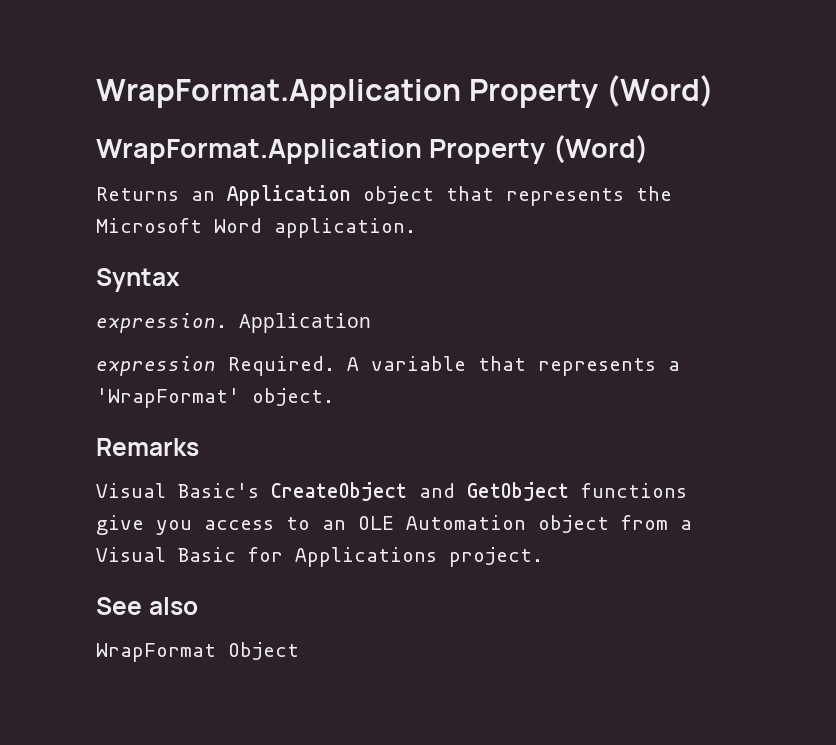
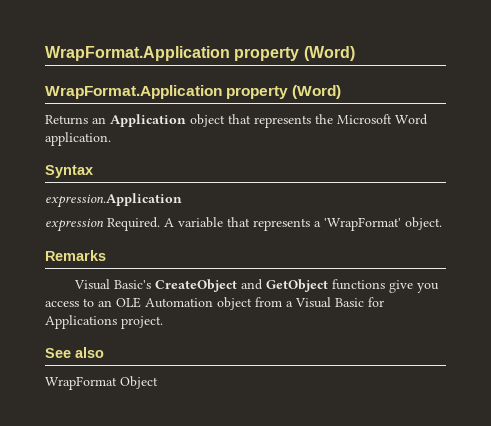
[96,79,599,108] WrapFormat.Application Property -> [45,46,300,61] WrapFormat.Application property
[429,139,546,164] Property -> [226,86,289,99] property
[96,313,371,333] expression. Application -> [45,193,182,208] expression.Application

